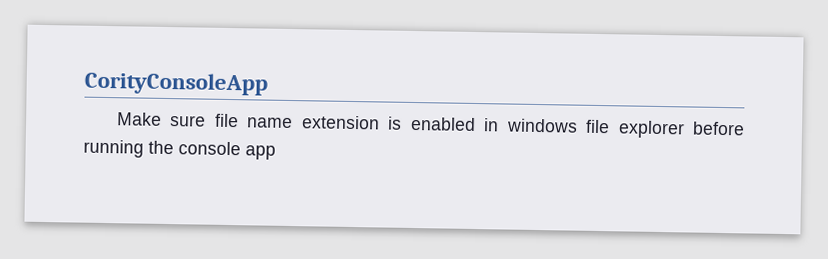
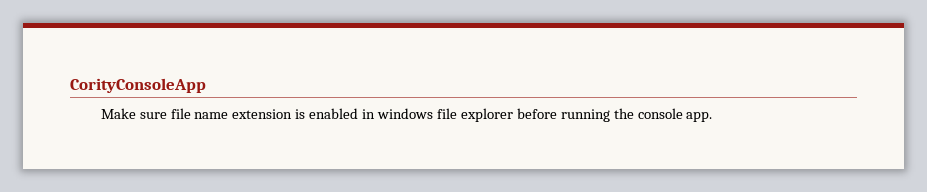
[245,145,276,160] app -> [686,112,713,122] app.

